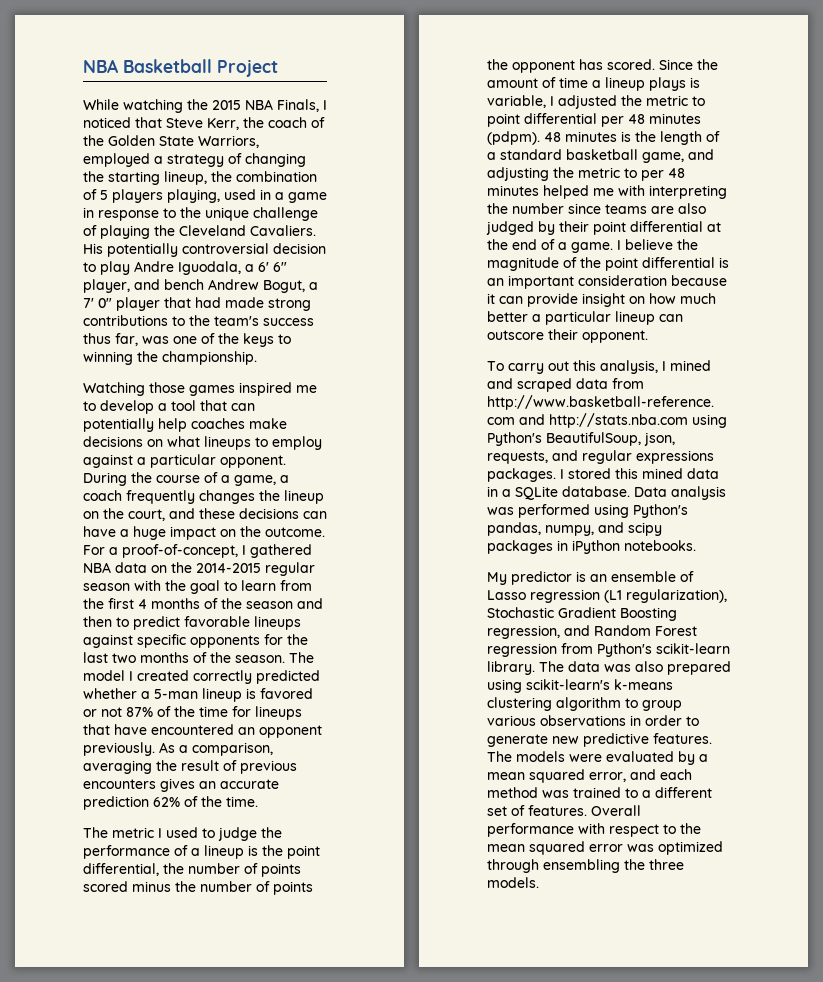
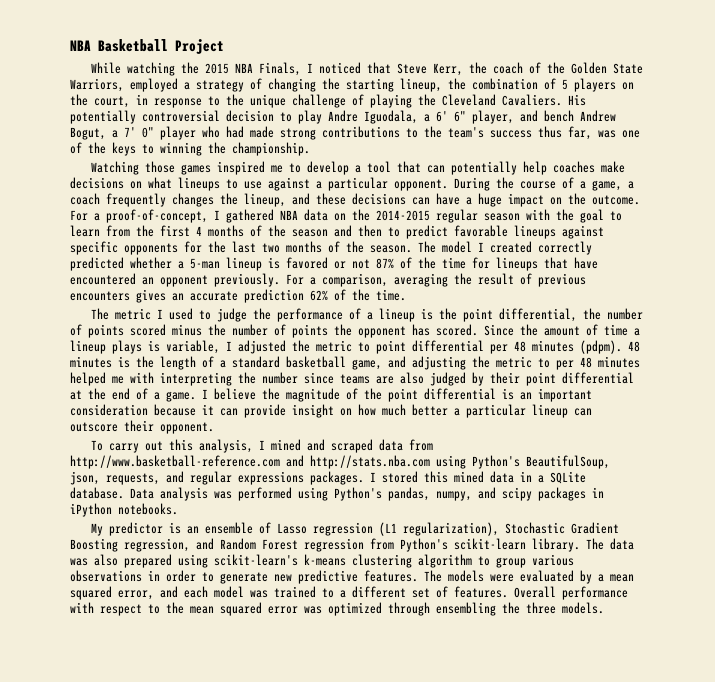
[167,189,327,203] playing, used in a game -> [622,82,634,90] [70,94,130,108] on the court,
[164,297,191,308] that -> [202,126,220,138] who
[272,436,322,450] employ -> [244,181,262,189] use
[284,490,324,504] [83,508,165,521] lineup on the court, -> [244,193,286,207] lineup,
[159,742,175,753] As -> [286,274,304,285] For
[487,787,538,798] method -> [214,586,244,598] model

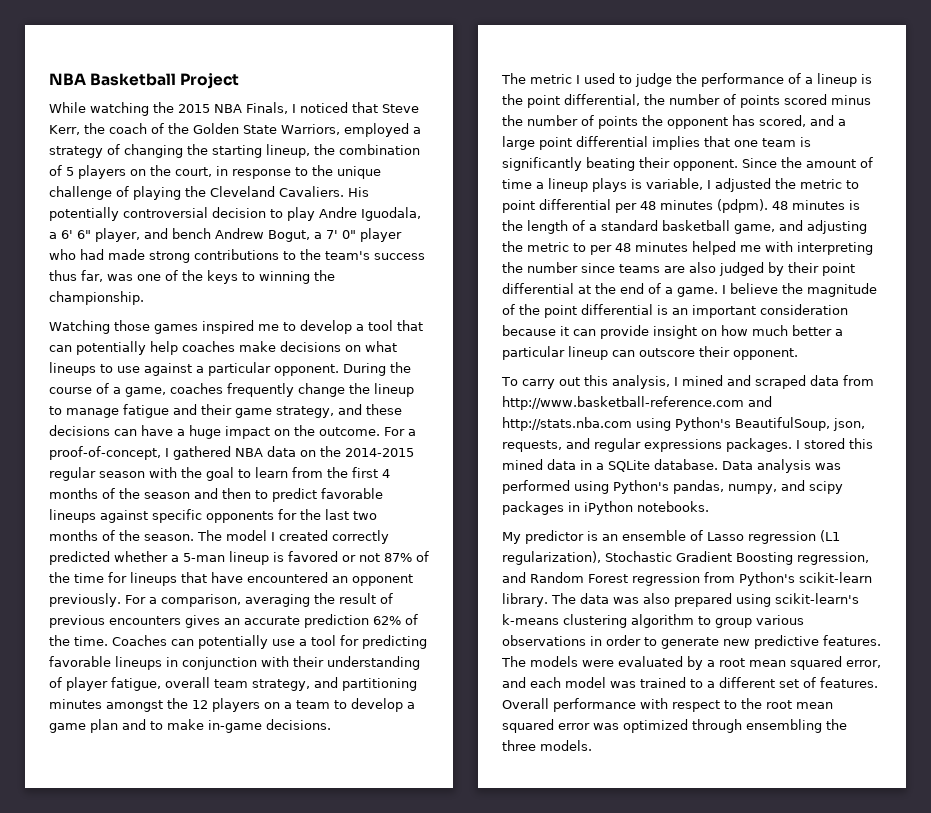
[628,181,634,189] [70,193,286,207] a coach frequently changes the lineup, -> [170,383,414,397] [49,404,334,418] coaches frequently change the lineup to manage fatigue and their game strategy,
(406, 295) none -> [112,635,427,649] [49,656,420,670] [49,677,417,691] [49,698,415,712] [49,719,331,733] Coaches can potentially use a tool for predicting favorable lineups in conjunction with their understanding of player fatigue, overall team strategy, and partitioning minutes amongst the 12 players on a team to develop a game plan and to make in-game decisions.
[436,324,478,336] scored. -> [759,115,846,127] [502,136,811,150] [502,157,738,171] scored, and a large point differential implies that one team is significantly beating their opponent.
(604, 578) none -> [719,658,745,667] root
(184, 608) none -> [766,700,792,709] root

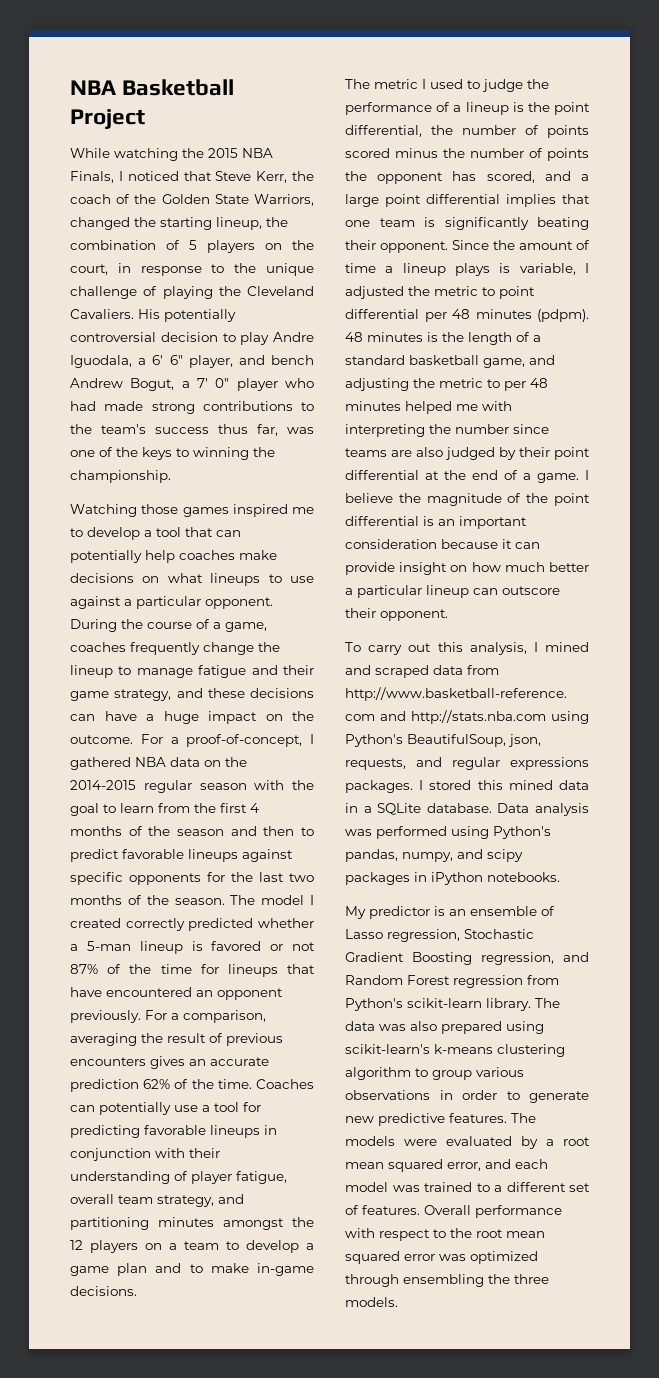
[344,123,421,137] [49,144,183,158] employed a strategy of changing -> [70,217,130,230] changed
[748,530,840,544] [502,551,601,565] regression (L1 regularization), -> [387,929,460,942] regression,

